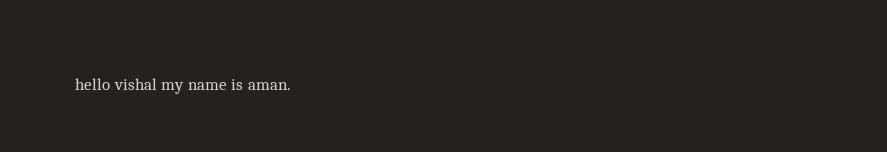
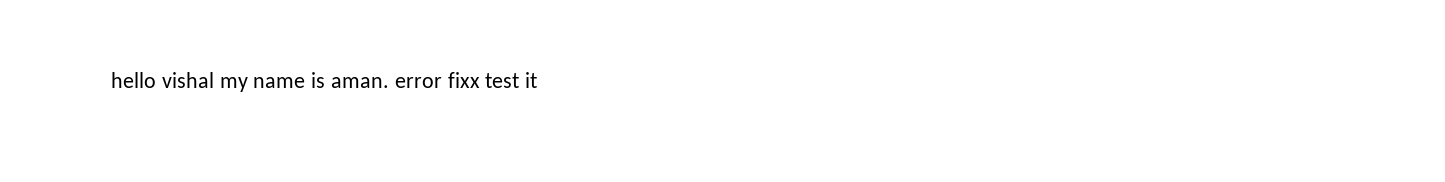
(291, 86) none -> [394,72,538,88] error fixx test it

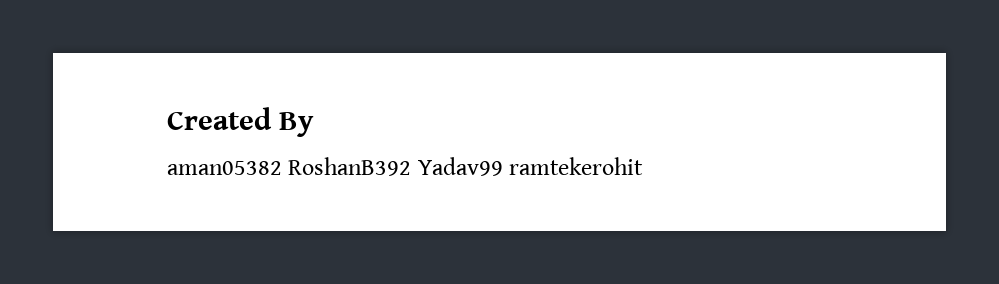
[111,72,538,92] hello vishal my name is aman. error fixx test it -> [167,107,315,137] [167,157,644,176] Created By // aman05382 RoshanB392 Yadav99 ramtekerohit

